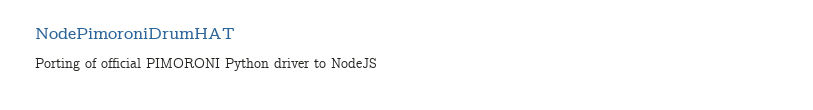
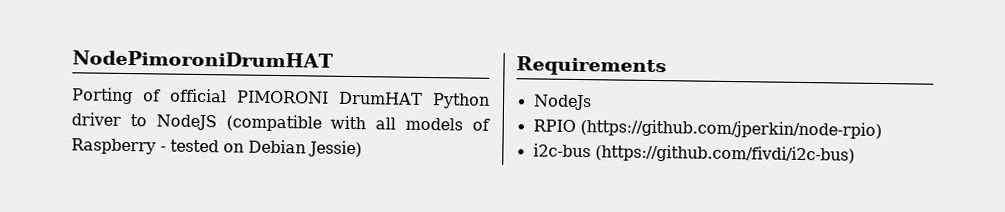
(220, 63) none -> [339,91,424,105] DrumHAT
(377, 63) none -> [225,114,490,132] [71,138,362,158] [516,56,667,77] [532,94,592,111] [532,119,882,140] [532,143,855,164] (compatible with all models of Raspberry - tested on Debian Jessie) // Requirements // NodeJs // RPIO (https://github.com/jperkin/node-rpio) // i2c-bus (https://github.com/fivdi/i2c-bus)

